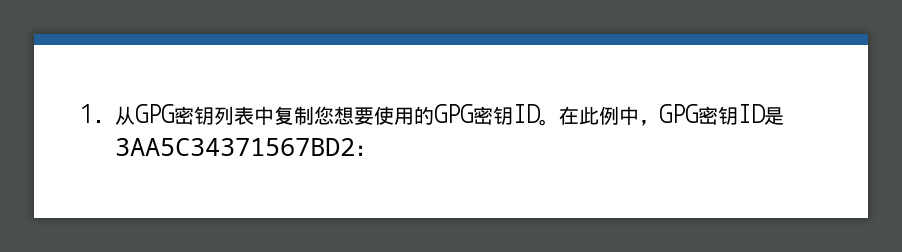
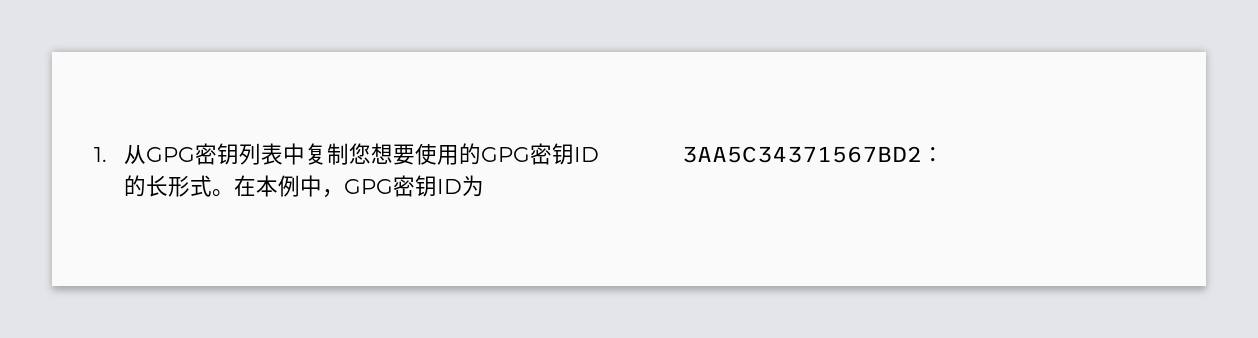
[539,106,599,126] 。在此 -> [123,175,278,197] 的长形式。在本
[764,107,784,125] 是 -> [461,175,484,197] 为

